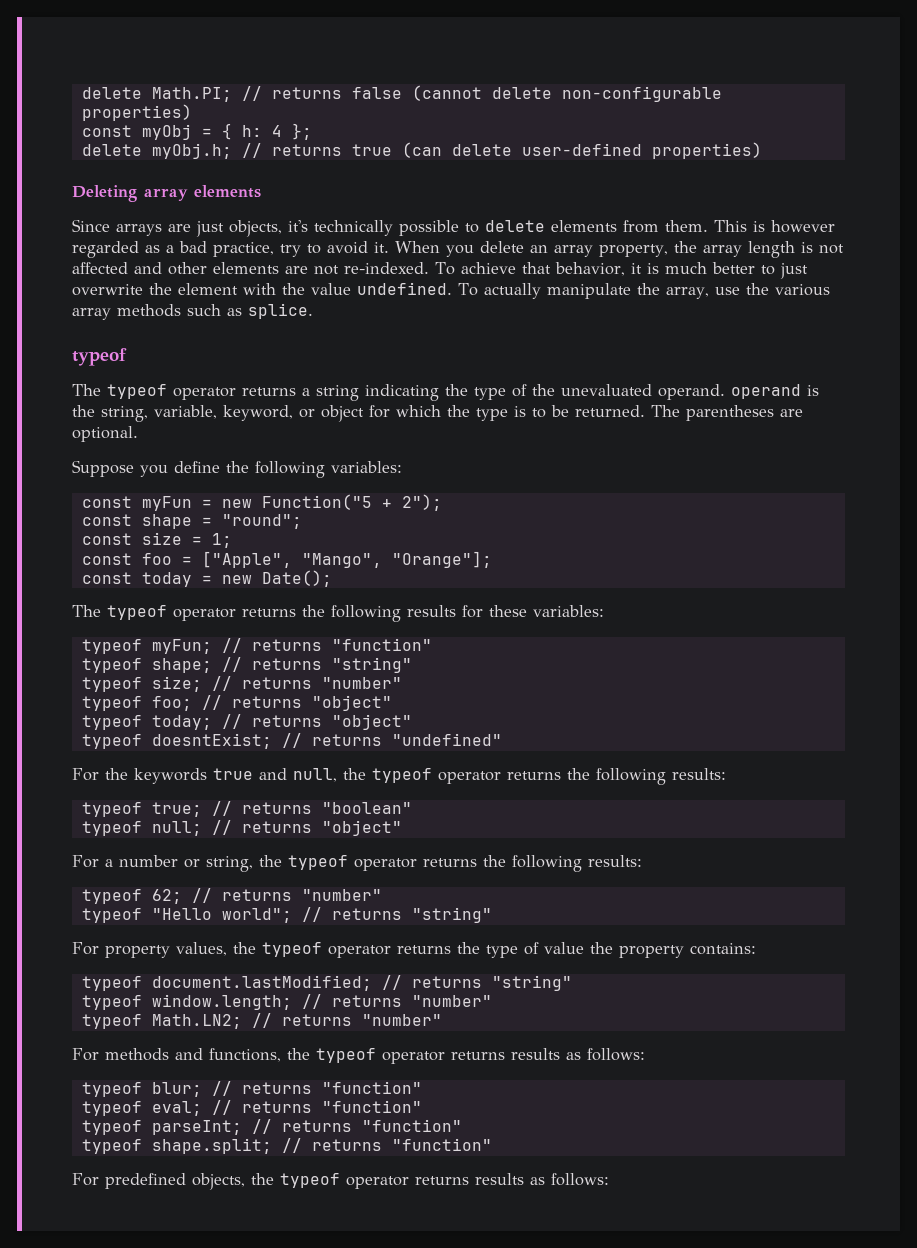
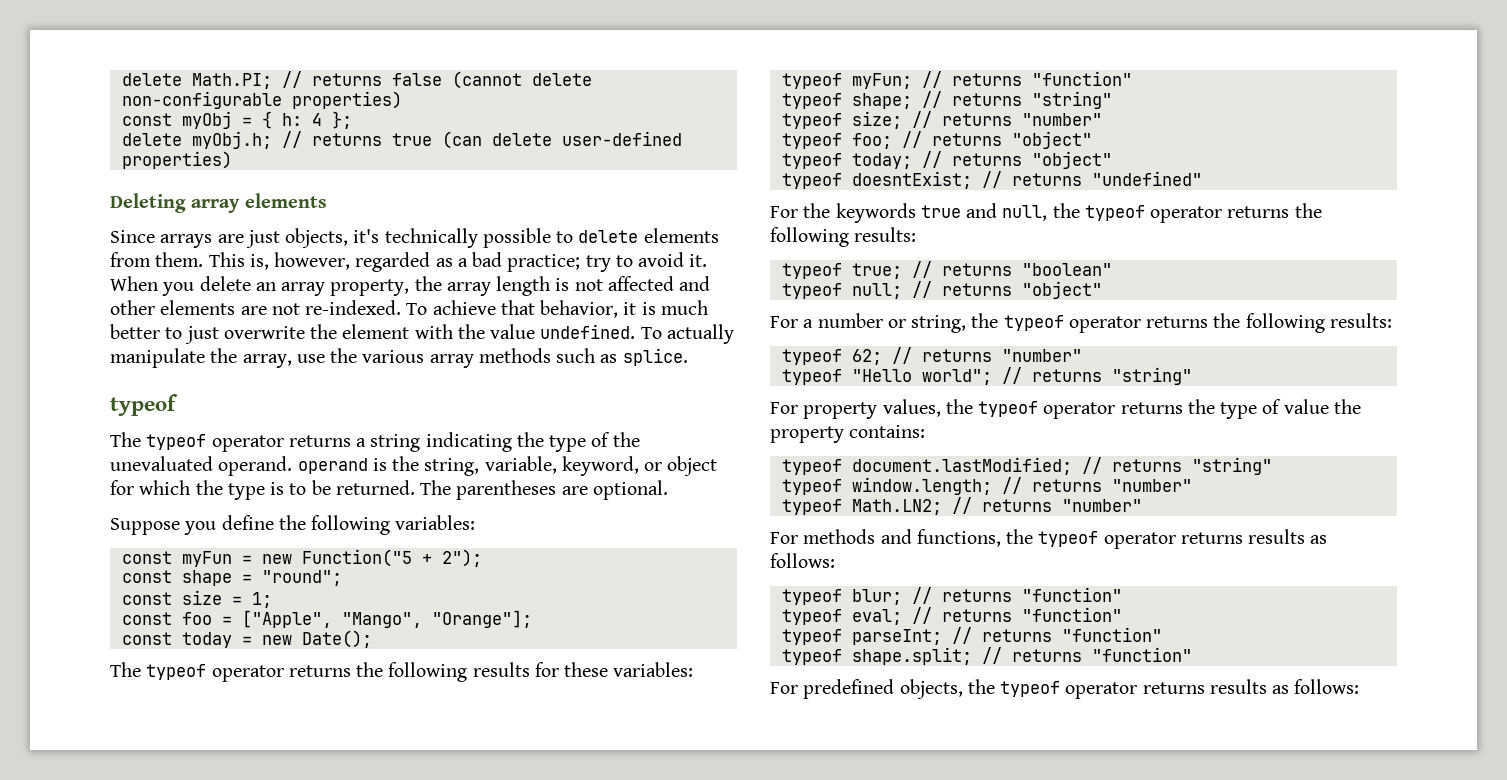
[753,220,835,233] is however -> [249,252,351,270] is, however,
[213,242,274,257] practice, -> [507,254,581,272] practice;

